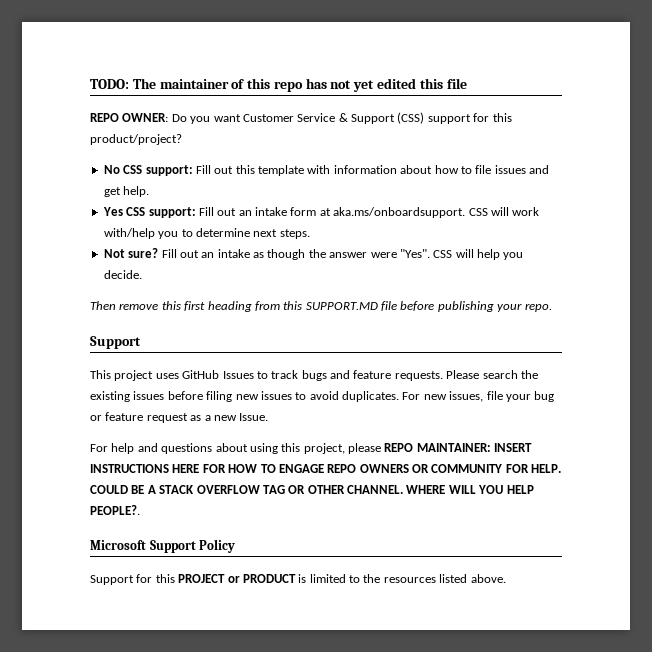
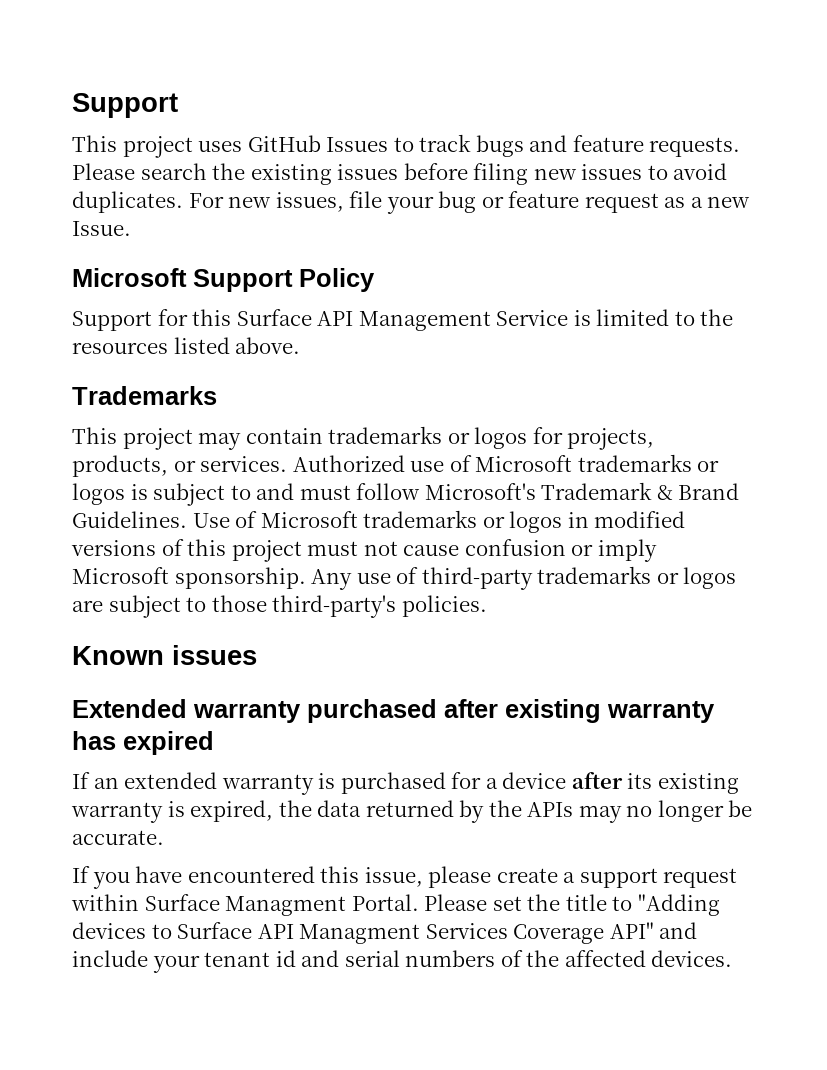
[90,78,467,92] [90,112,512,124] [90,134,182,145] [103,165,549,176] [103,186,150,197] [102,207,540,218] [103,228,310,239] [103,248,524,260] [103,270,142,279] [90,301,552,312] TODO: The maintainer of this repo has not yet edited this file // REPO OWNER: Do you want Customer Service & Support (CSS) support for this product/project? // No CSS support: Fill out this template with information about how to file issues and get help. // Yes CSS support: Fill out an intake form at aka.ms/onboardsupport. CSS will work with/help you to determine next steps. // Not sure? Fill out an intake as though the answer were "Yes". CSS will help you decide. // Then remove this first heading from this SUPPORT.MD file before publishing your repo. // -> (72, 105) none
[90,443,533,454] [90,464,562,473] [90,485,534,494] [90,505,140,515] // For help and questions about using this project, please REPO MAINTAINER: INSERT INSTRUCTIONS HERE FOR HOW TO ENGAGE REPO OWNERS OR COMMUNITY FOR HELP. COULD BE A STACK OVERFLOW TAG OR OTHER CHANNEL. WHERE WILL YOU HELP PEOPLE?. -> (131, 228) none
[178,574,296,583] PROJECT or PRODUCT -> [236,309,569,331] Surface API Management Service
(506, 578) none -> [72,386,217,405] [72,426,655,450] [72,454,720,477] [72,482,740,506] [72,510,686,533] [71,539,657,562] [72,566,737,590] [72,595,487,618] [72,645,257,665] [72,699,715,723] [72,731,214,755] [72,772,739,795] [71,800,753,823] [72,830,164,845] [72,866,738,889] [71,894,720,916] [72,922,698,944] [72,950,733,973] // Trademarks // This project may contain trademarks or logos for projects, products, or services. Authorized use of Microsoft trademarks or logos is subject to and must follow Microsoft's Trademark & Brand Guidelines. Use of Microsoft trademarks or logos in modified versions of this project must not cause confusion or imply Microsoft sponsorship. Any use of third-party trademarks or logos are subject to those third-party's policies. // Known issues // Extended warranty purchased after existing warranty has expired // If an extended warranty is purchased for a device after its existing warranty is expired, the data returned by the APIs may no longer be accurate. // If you have encountered this issue, please create a support request within Surface Managment Portal. Please set the title to "Adding devices to Surface API Managment Services Coverage API" and include your tenant id and serial numbers of the affected devices.

